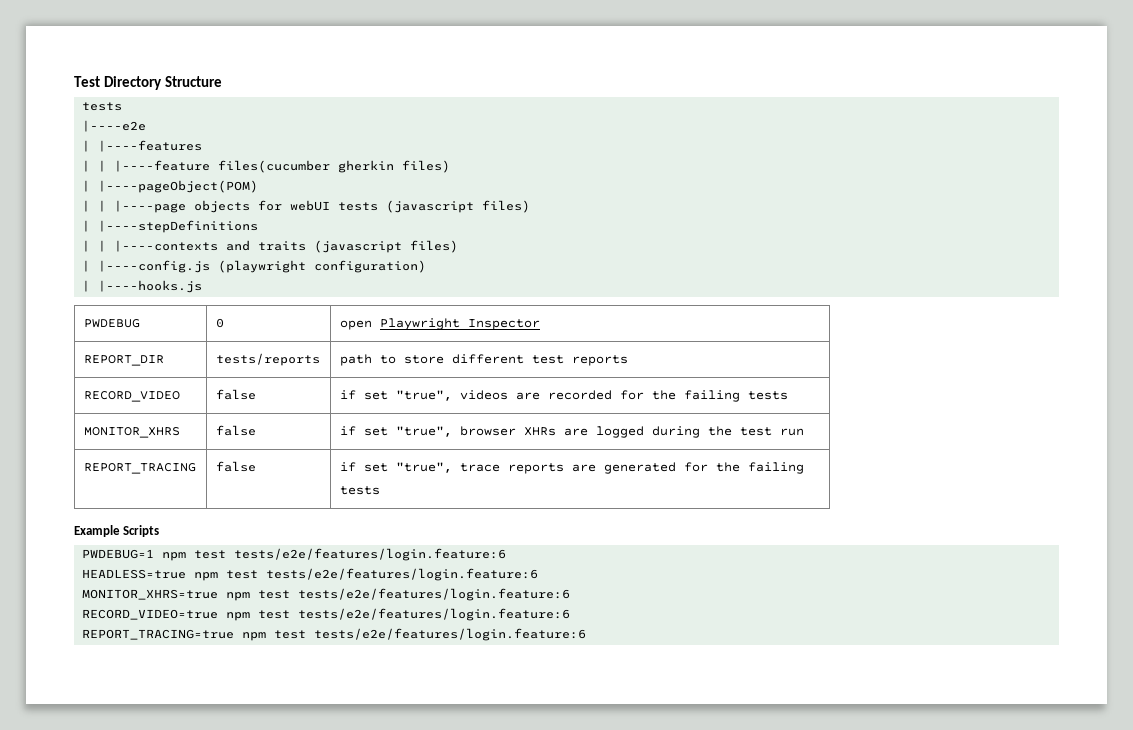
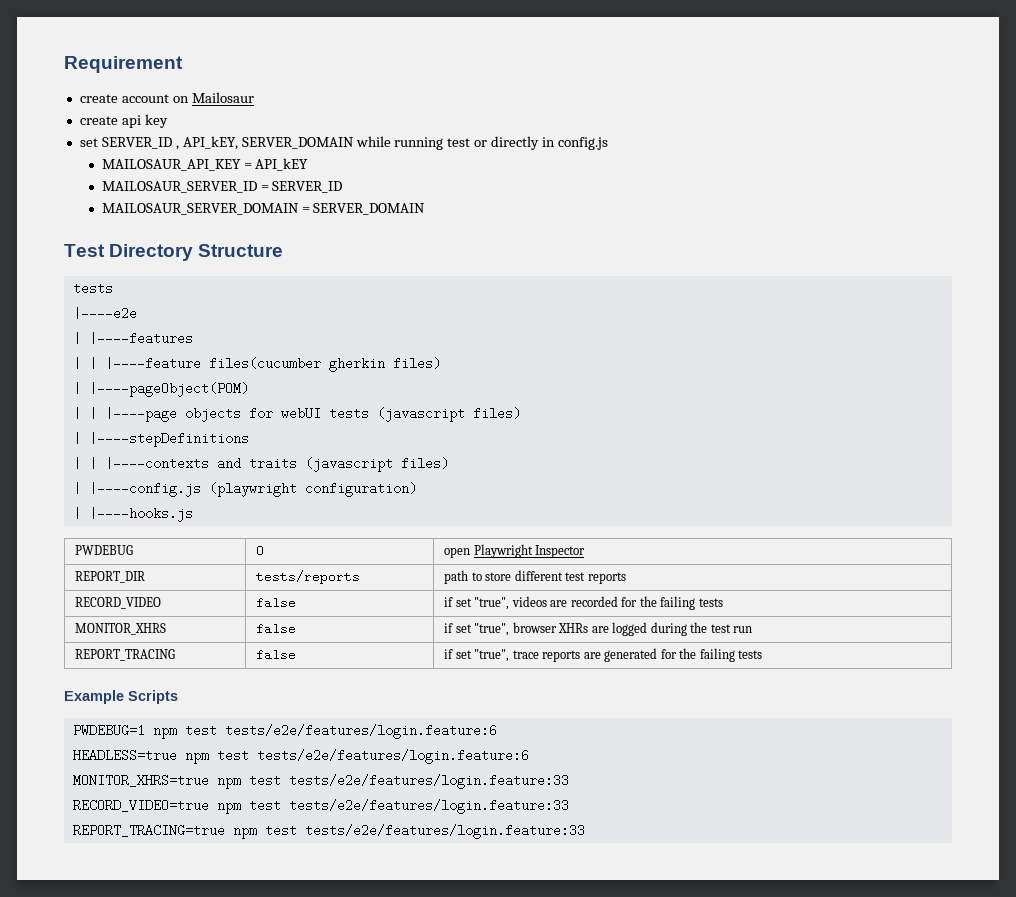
(74, 81) none -> [64,56,183,73] [79,92,254,103] [79,114,168,128] [79,136,609,150] [101,158,309,171] [101,181,343,193] [101,203,426,215] Requirement // create account on Mailosaur // create api key // set SERVER_ID , API_kEY, SERVER_DOMAIN while running test or directly in config.js // MAILOSAUR_API_KEY = API_kEY // MAILOSAUR_SERVER_ID = SERVER_ID // MAILOSAUR_SERVER_DOMAIN = SERVER_DOMAIN //
[298,588,571,601] tests/e2e/features/login.feature:6 -> [288,774,569,789] tests/e2e/features/login.feature:33
[298,608,571,621] tests/e2e/features/login.feature:6 -> [288,799,569,814] tests/e2e/features/login.feature:33
[314,628,587,641] tests/e2e/features/login.feature:6 -> [304,824,585,839] tests/e2e/features/login.feature:33

